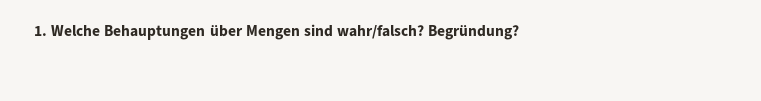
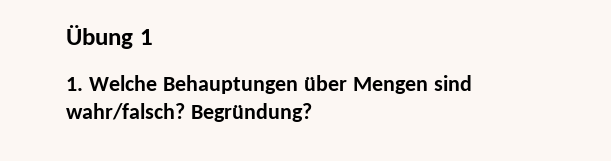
(34, 31) none -> [66,25,153,49] Übung 1 //

